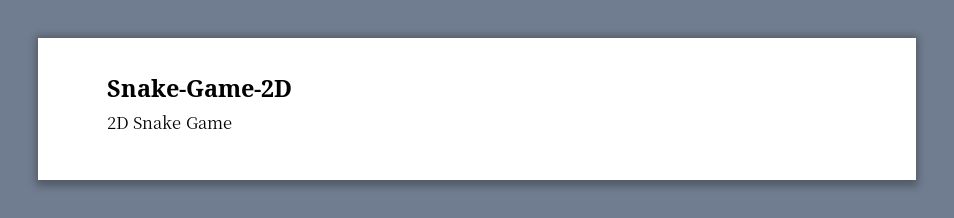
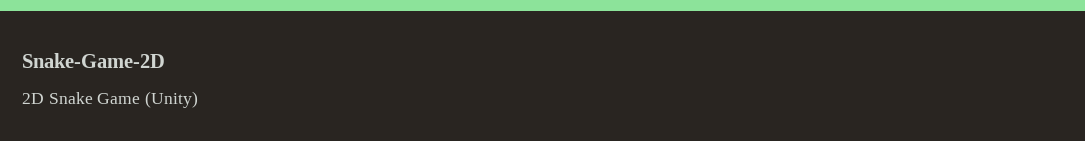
(232, 123) none -> [145,91,199,108] (Unity)

